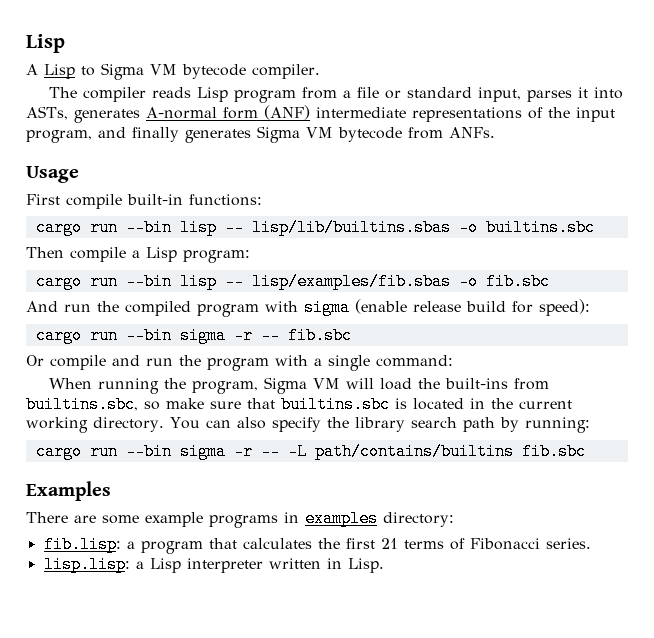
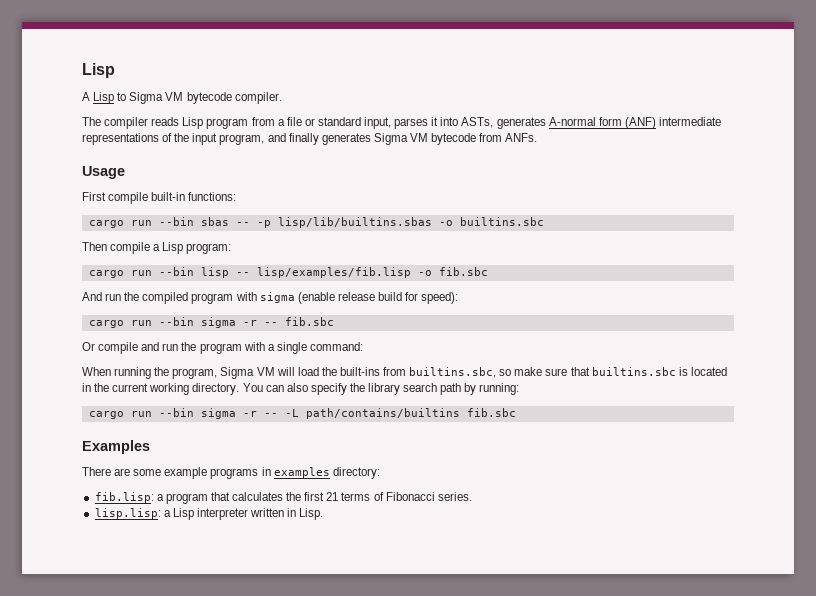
[179,219,244,236] lisp -- -> [200,217,271,228] sbas -- -p
[251,273,451,290] lisp/examples/fib.sbas -> [256,267,411,278] lisp/examples/fib.lisp

